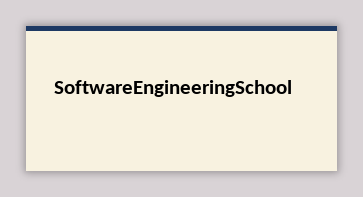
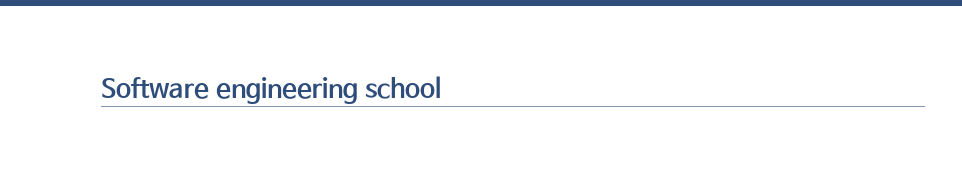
[54,80,292,97] SoftwareEngineeringSchool -> [101,76,441,104] Software engineering school

